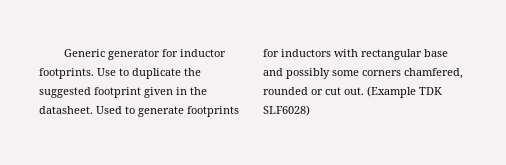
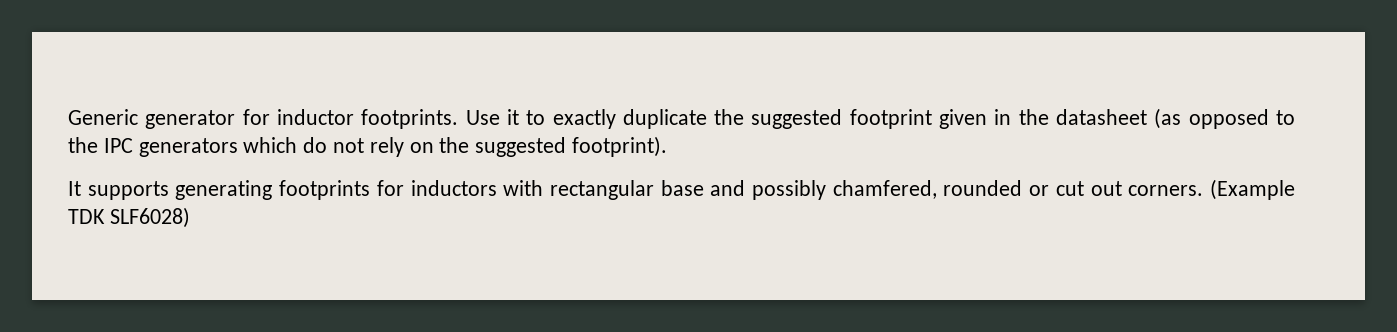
[119,68,129,76] to -> [506,109,616,129] it to exactly
[39,106,184,117] datasheet. Used to generate -> [1056,108,1295,129] [68,136,668,157] [68,180,273,200] datasheet (as opposed to the IPC generators which do not rely on the suggested footprint). // It supports generating
[332,70,401,76] some corners -> (827, 190) none
[344,87,364,95] out. -> [1090,181,1204,196] out corners.

